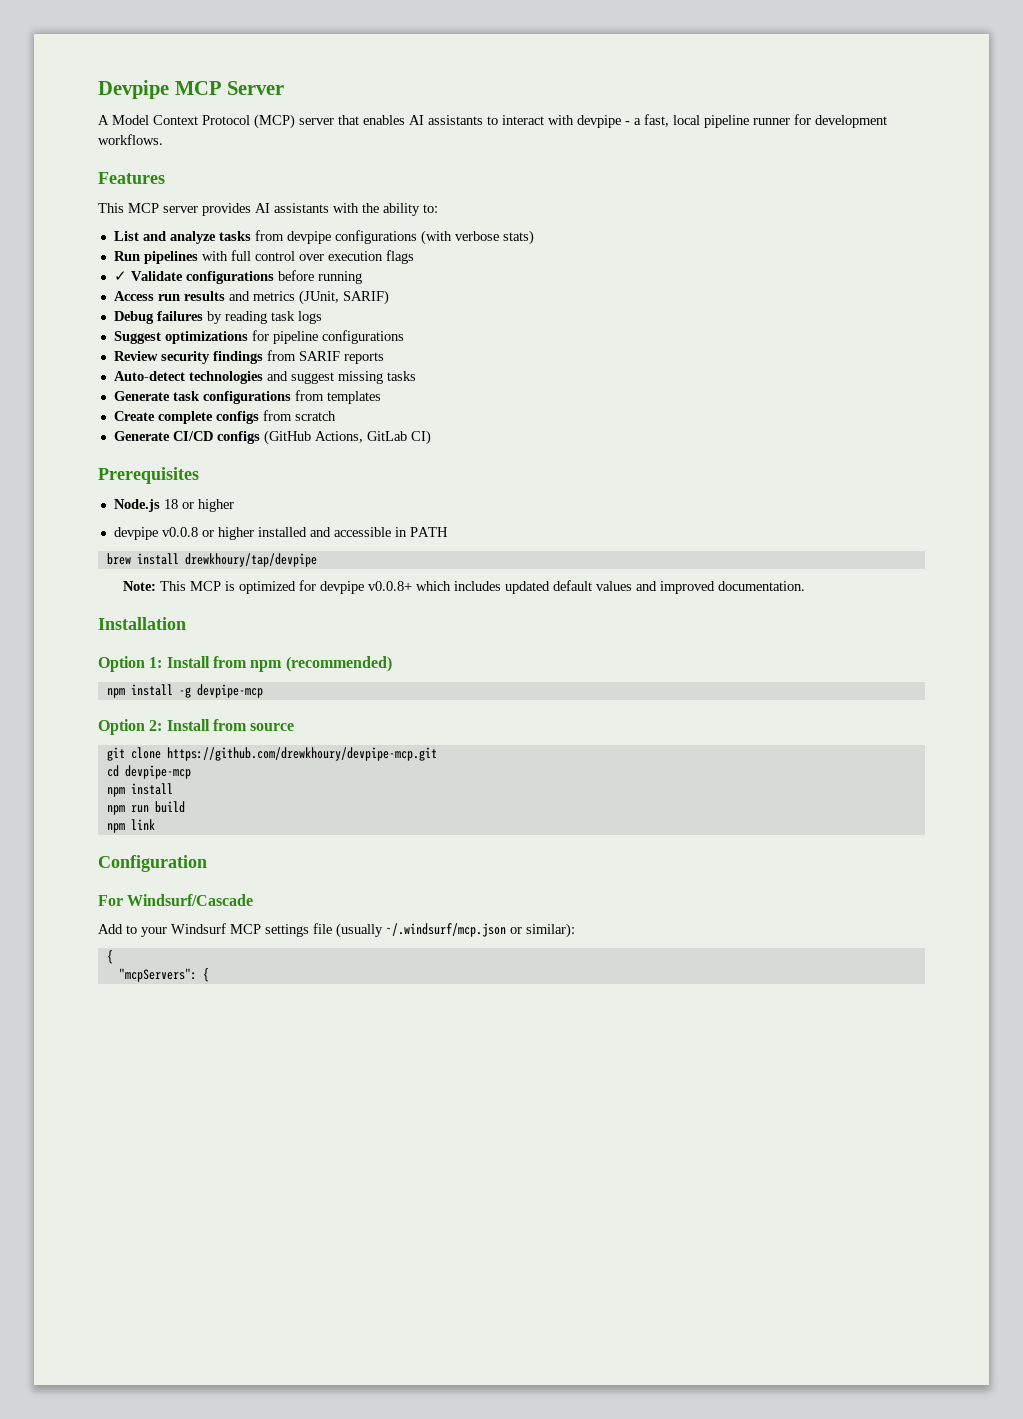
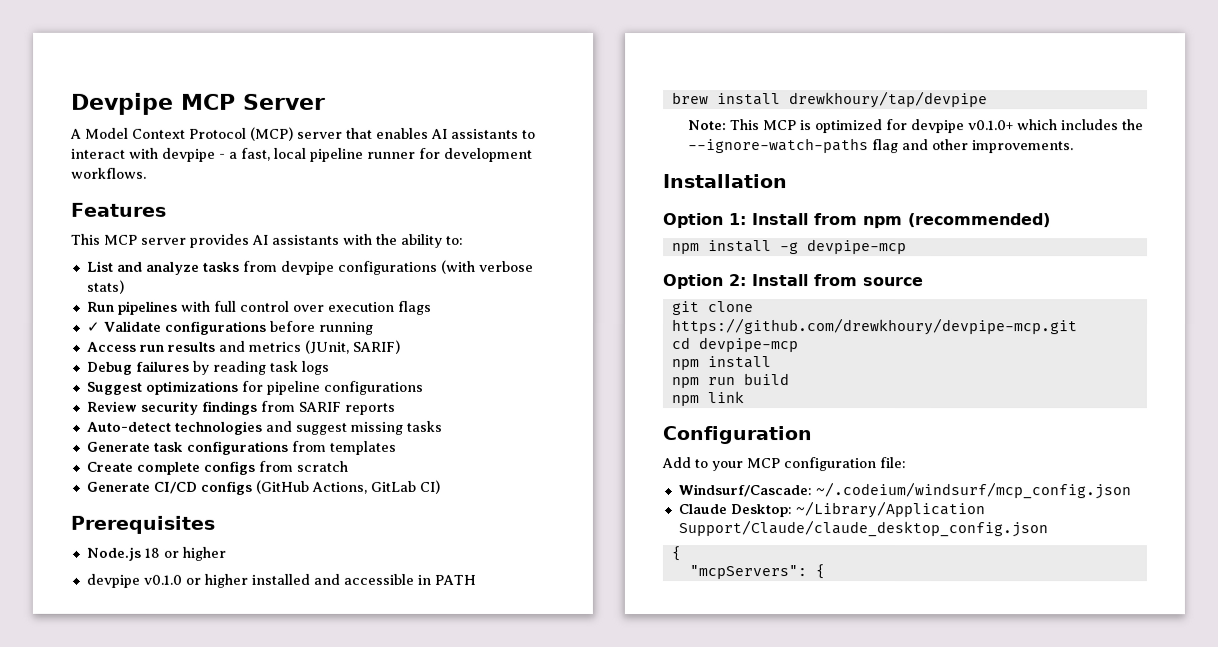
[161,527,198,537] v0.0.8 -> [142,574,182,585] v0.1.0
[367,581,412,591] v0.0.8+ -> [967,120,1014,131] v0.1.0+
[504,580,805,594] updated default values and improved documentation. -> [1121,119,1144,131] [687,138,1074,154] the --ignore-watch-paths flag and other improvements.
[98,894,254,906] // For Windsurf/Cascade -> (812, 435) none
[171,923,575,938] Windsurf MCP settings file (usually ~/.windsurf/mcp.json or similar): -> [746,457,906,472] [677,482,1131,500] [677,501,985,519] [677,520,1048,538] MCP configuration file: // Windsurf/Cascade: ~/.codeium/windsurf/mcp_config.json // Claude Desktop: ~/Library/Application Support/Claude/claude_desktop_config.json

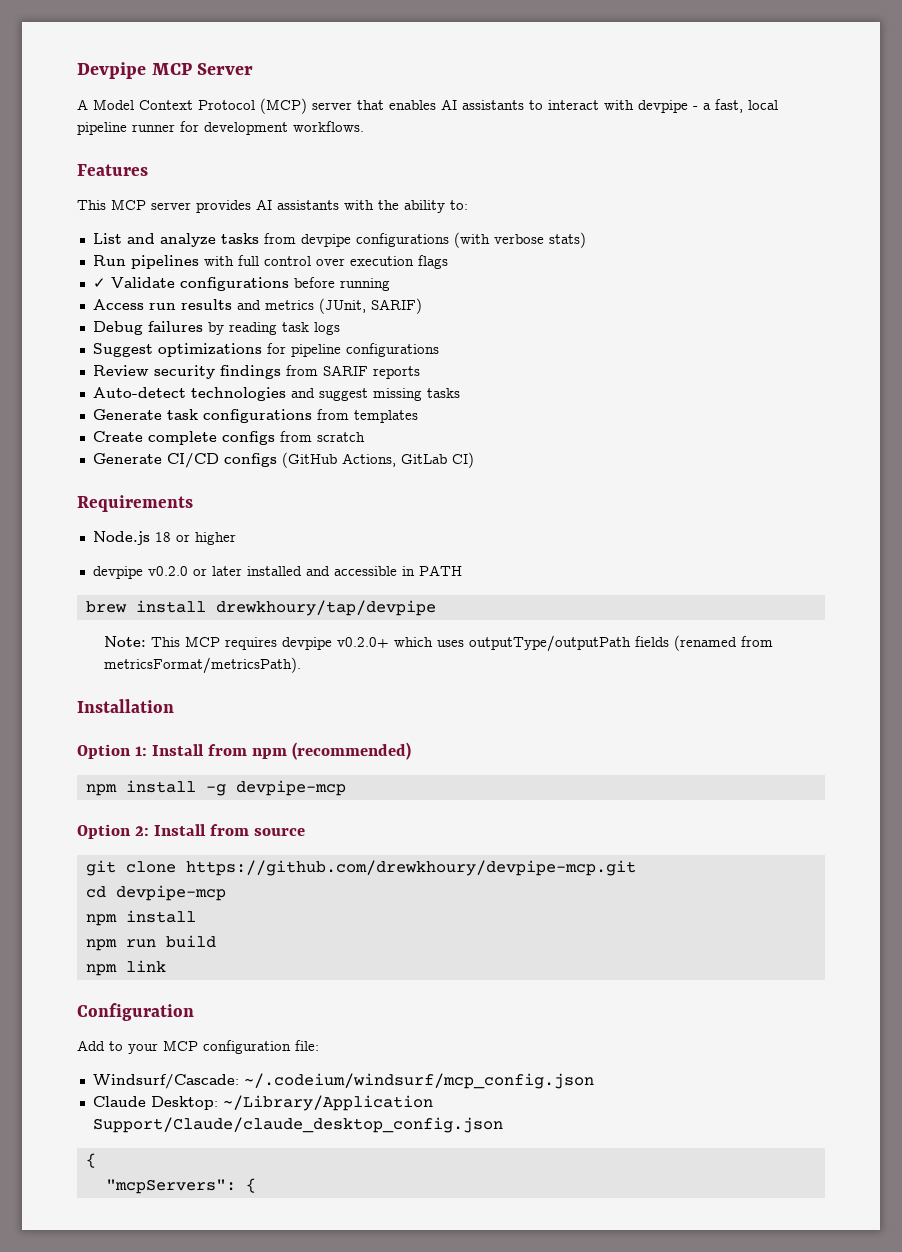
[70,515,215,534] Prerequisites -> [77,495,193,512] Requirements
[142,573,248,588] v0.1.0 or higher -> [147,566,242,576] v0.2.0 or later
[799,119,1144,134] [687,138,1074,154] is optimized for devpipe v0.1.0+ which includes the --ignore-watch-paths flag and other improvements. -> [225,635,774,652] [104,657,302,674] requires devpipe v0.2.0+ which uses outputType/outputPath fields (renamed from metricsFormat/metricsPath).

